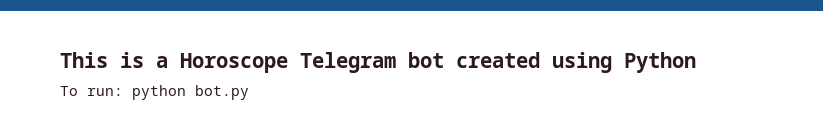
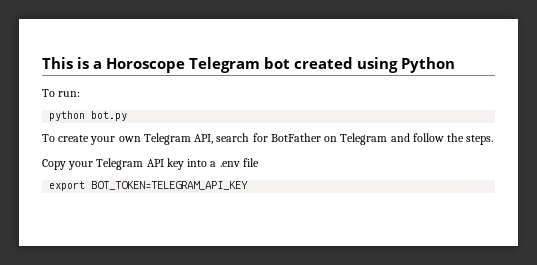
(123, 92) none -> (81, 94) //
(249, 92) none -> [42,133,494,145] [42,158,259,170] [49,181,249,191] // To create your own Telegram API, search for BotFather on Telegram and follow the steps. // Copy your Telegram API key into a .env file // export BOT_TOKEN=TELEGRAM_API_KEY

